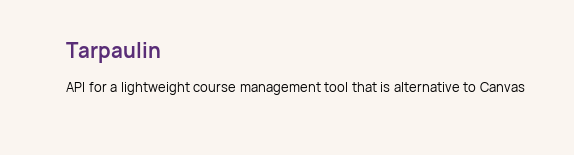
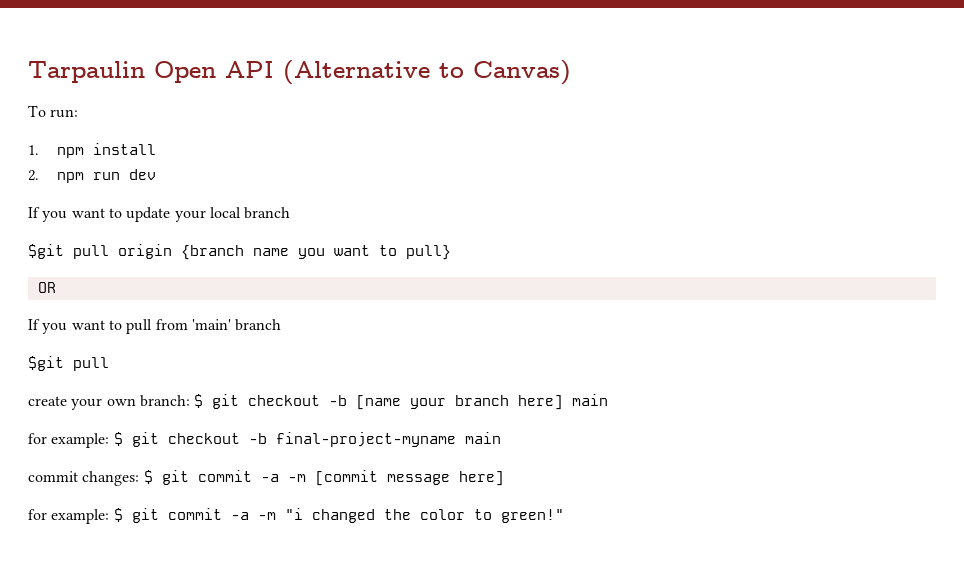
[66,82,525,95] // API for a lightweight course management tool that is alternative to Canvas -> [154,60,571,85] [28,105,79,118] [28,143,156,158] [28,169,156,183] [28,207,291,222] [28,244,451,260] [37,282,56,293] [28,319,282,334] [28,356,109,371] [28,394,609,410] [28,432,501,448] [28,470,504,486] [28,508,564,524] Open API (Alternative to Canvas) // To run: // 1. npm install // 2. npm run dev // If you want to update your local branch // $git pull origin {branch name you want to pull} // OR // If you want to pull from 'main' branch // $git pull // create your own branch: $ git checkout -b [name your branch here] main // for example: $ git checkout -b final-project-myname main // commit changes: $ git commit -a -m [commit message here] // for example: $ git commit -a -m "i changed the color to green!"

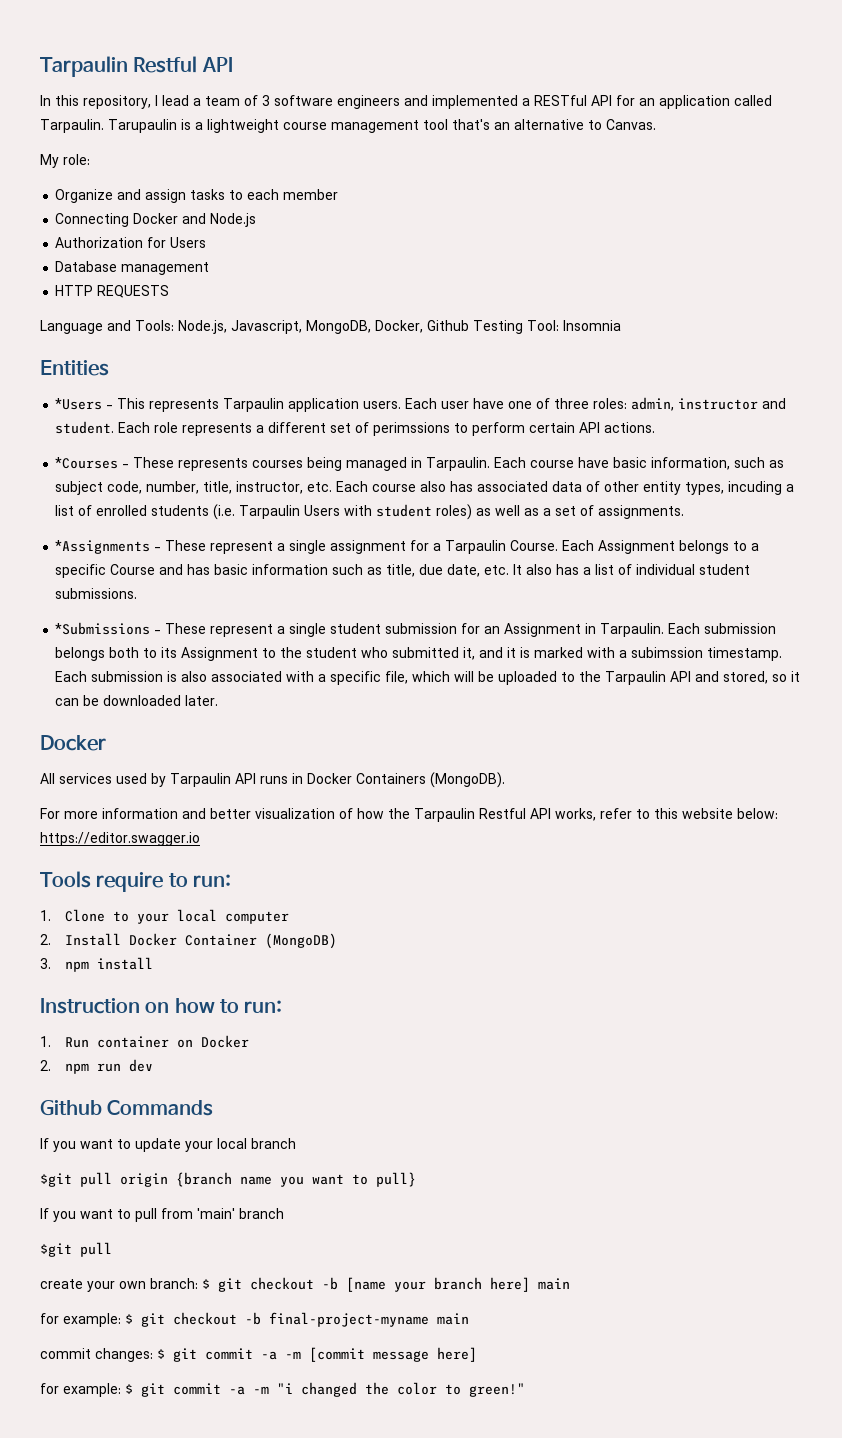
[28,60,571,85] [28,105,79,118] [28,143,156,158] Tarpaulin Open API (Alternative to Canvas) // To run: // 1. npm install -> [40,56,233,77] [40,95,772,109] [40,119,656,133] [40,154,90,168] [55,189,339,203] [55,213,257,227] [55,237,207,248] [55,261,210,275] [55,285,170,298] [40,320,621,334] [40,360,109,376] [55,397,787,412] [55,421,656,436] [55,457,785,471] [55,481,795,495] [55,504,685,520] [55,540,760,554] [55,564,751,578] [55,588,138,599] [55,622,777,637] [55,647,783,661] [55,671,801,685] [55,695,219,706] [40,735,106,751] [40,772,505,788] [40,808,778,822] [40,832,200,846] [40,871,231,892] [40,909,290,924] [40,933,338,949] [40,957,154,972] [40,998,283,1014] [40,1035,250,1048] Tarpaulin Restful API // In this repository, I lead a team of 3 software engineers and implemented a RESTful API for an application called Tarpaulin. Tarupaulin is a lightweight course management tool that's an alternative to Canvas. // My role: // Organize and assign tasks to each member // Connecting Docker and Node.js // Authorization for Users // Database management // HTTP REQUESTS // Language and Tools: Node.js, Javascript, MongoDB, Docker, Github Testing Tool: Insomnia // Entities // *Users - This represents Tarpaulin application users. Each user have one of three roles: admin, instructor and student. Each role represents a different set of perimssions to perform certain API actions. // *Courses - These represents courses being managed in Tarpaulin. Each course have basic information, such as subject code, number, title, instructor, etc. Each course also has associated data of other entity types, incuding a list of enrolled students (i.e. Tarpaulin Users with student roles) as well as a set of assignments. // *Assignments - These represent a single assignment for a Tarpaulin Course. Each Assignment belongs to a specific Course and has basic information such as title, due date, etc. It also has a list of individual student submissions. // *Submissions - These represent a single student submission for an Assignment in Tarpaulin. Each submission belongs both to its Assignment to the student who submitted it, and it is marked with a subimssion timestamp. Each submission is also associated with a specific file, which will be uploaded to the Tarpaulin API and stored, so it can be downloaded later. // Docker // All services used by Tarpaulin API runs in Docker Containers (MongoDB). // For more information and better visualization of how the Tarpaulin Restful API works, refer to this website below: https://editor.swagger.io // Tools require to run: // 1. Clone to your local computer // 2. Install Docker Container (MongoDB) // 3. npm install // Instruction on how to run: // 1. Run container on Docker
(156, 174) none -> [40,1100,214,1116] // Github Commands
[37,282,56,293] // OR -> (416, 1179) none

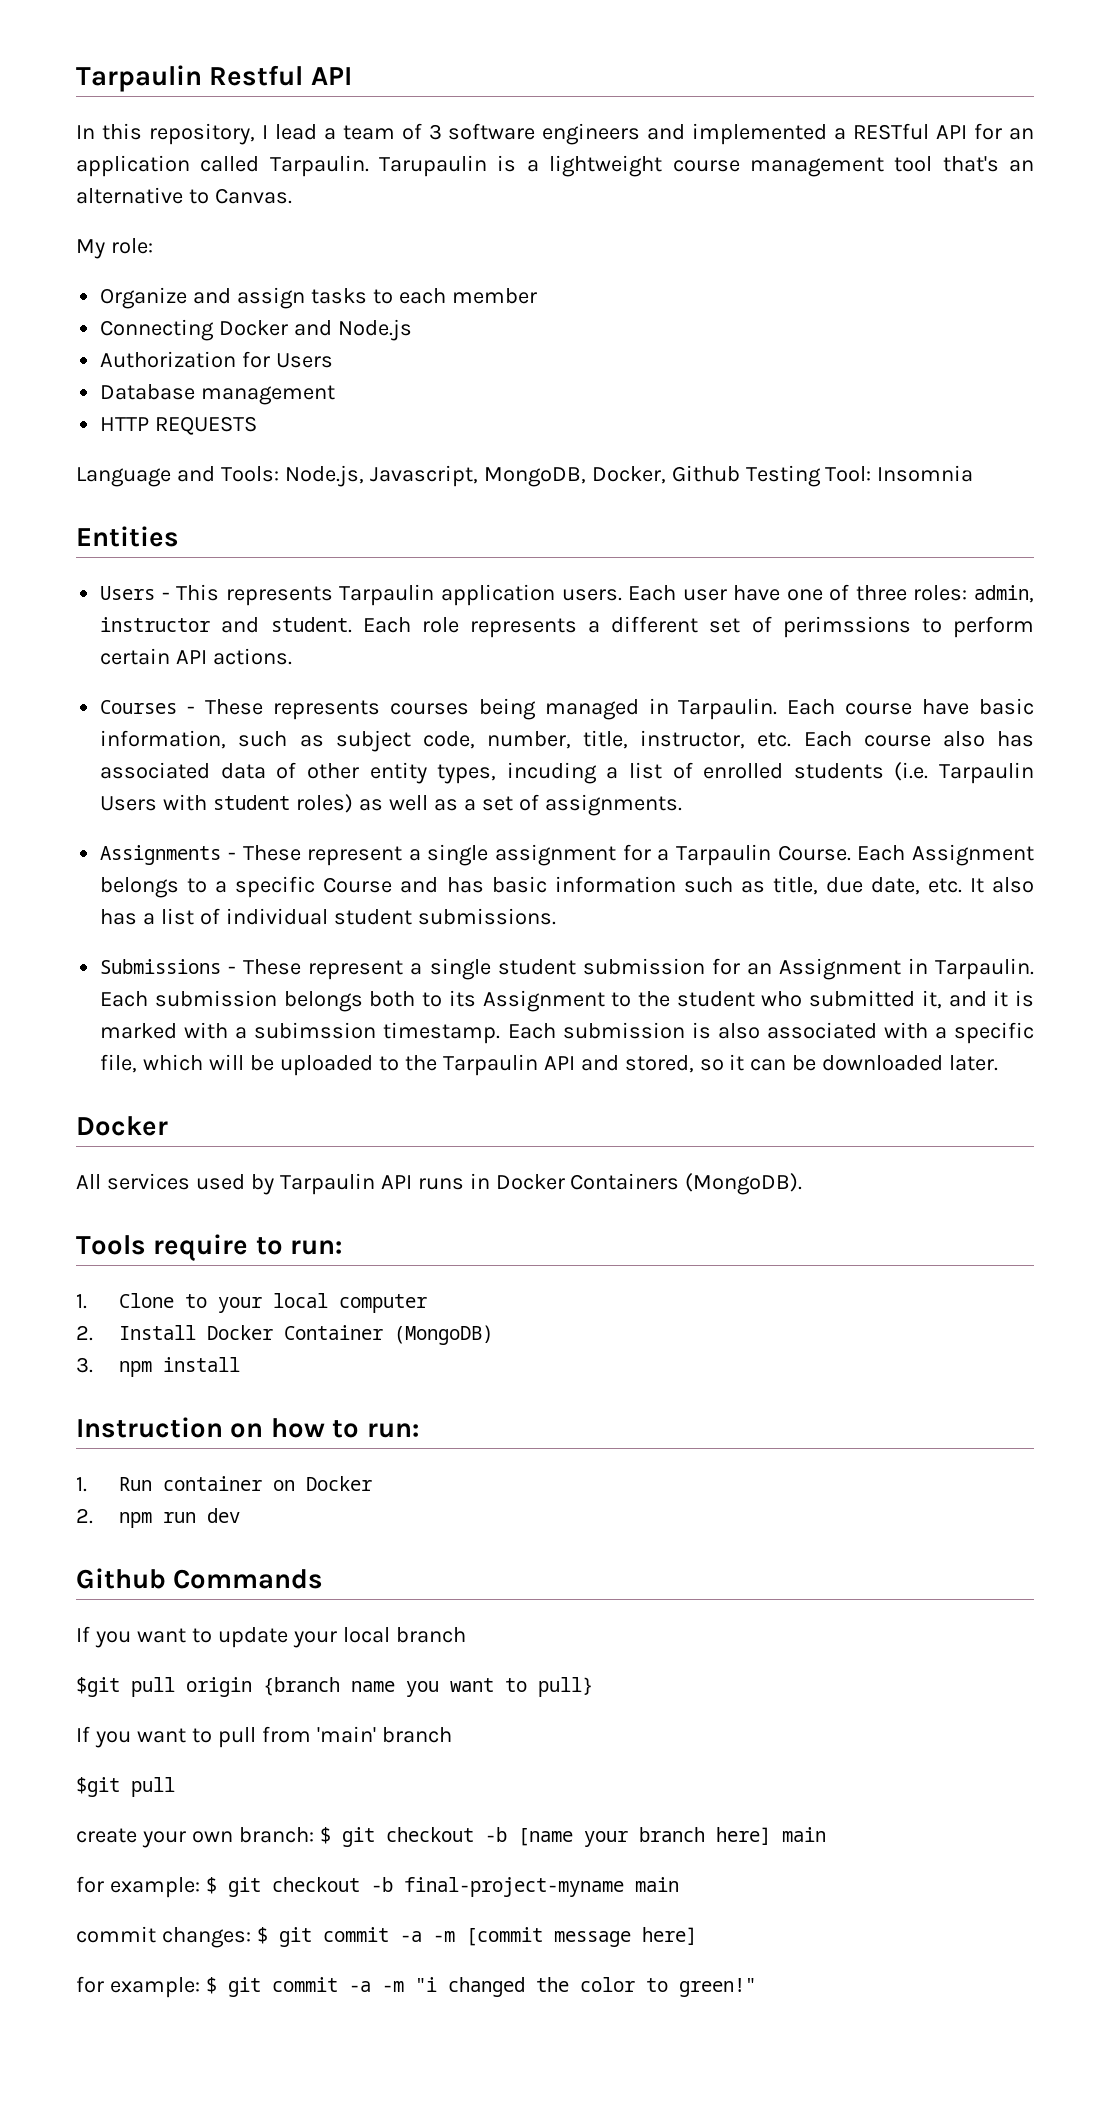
[55,398,103,410] *Users -> [100,586,156,600] Users
[55,457,119,469] *Courses -> [100,700,178,714] Courses
[55,540,151,554] *Assignments -> [100,845,222,865] Assignments
[55,622,151,635] *Submissions -> [100,959,222,974] Submissions
[40,808,778,822] [40,832,200,846] // For more information and better visualization of how the Tarpaulin Restful API works, refer to this website below: https://editor.swagger.io -> (803, 1184) none

